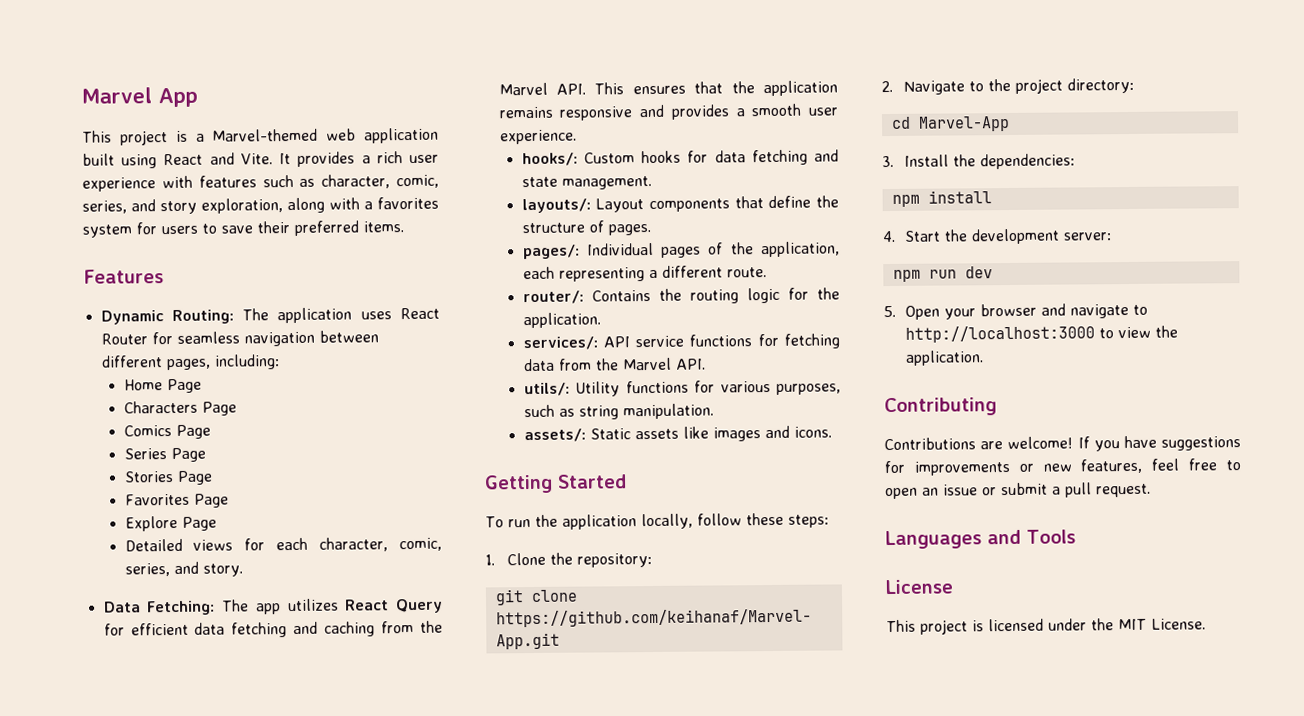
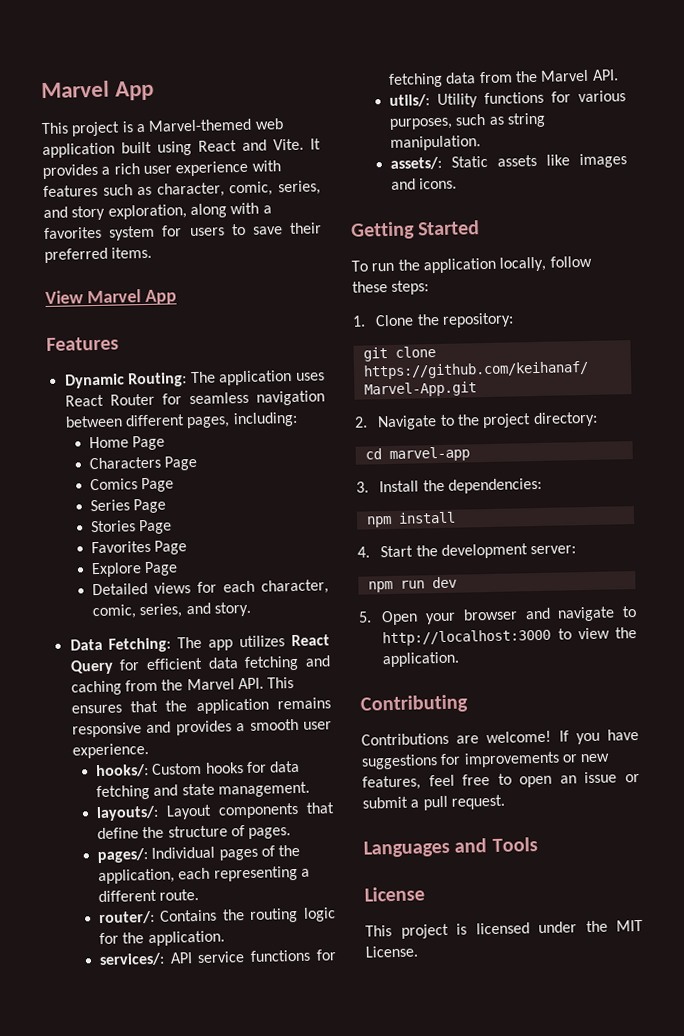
(404, 227) none -> [45,289,177,305] // View Marvel App
[917,116,1010,132] Marvel-App -> [388,446,470,463] marvel-app

